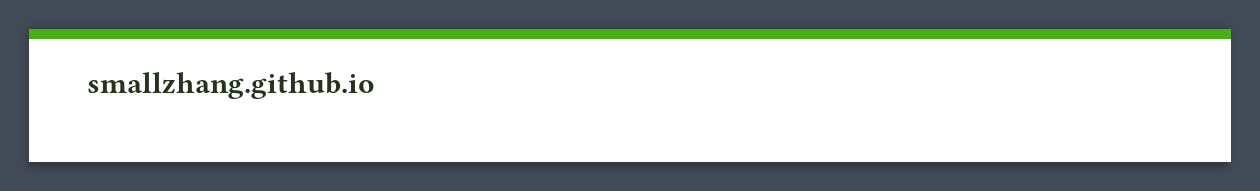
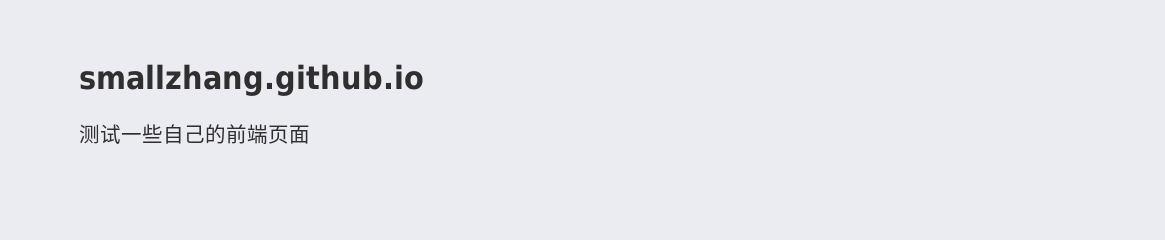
(375, 85) none -> [79,124,310,144] // 测试一些自己的前端页面

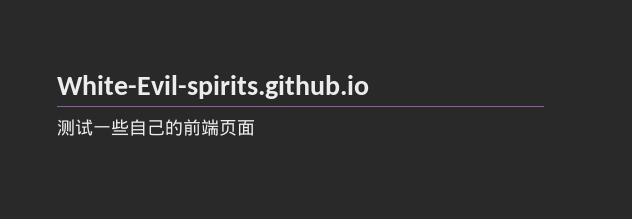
[79,64,424,96] smallzhang.github.io -> [57,75,369,99] White-Evil-spirits.github.io

